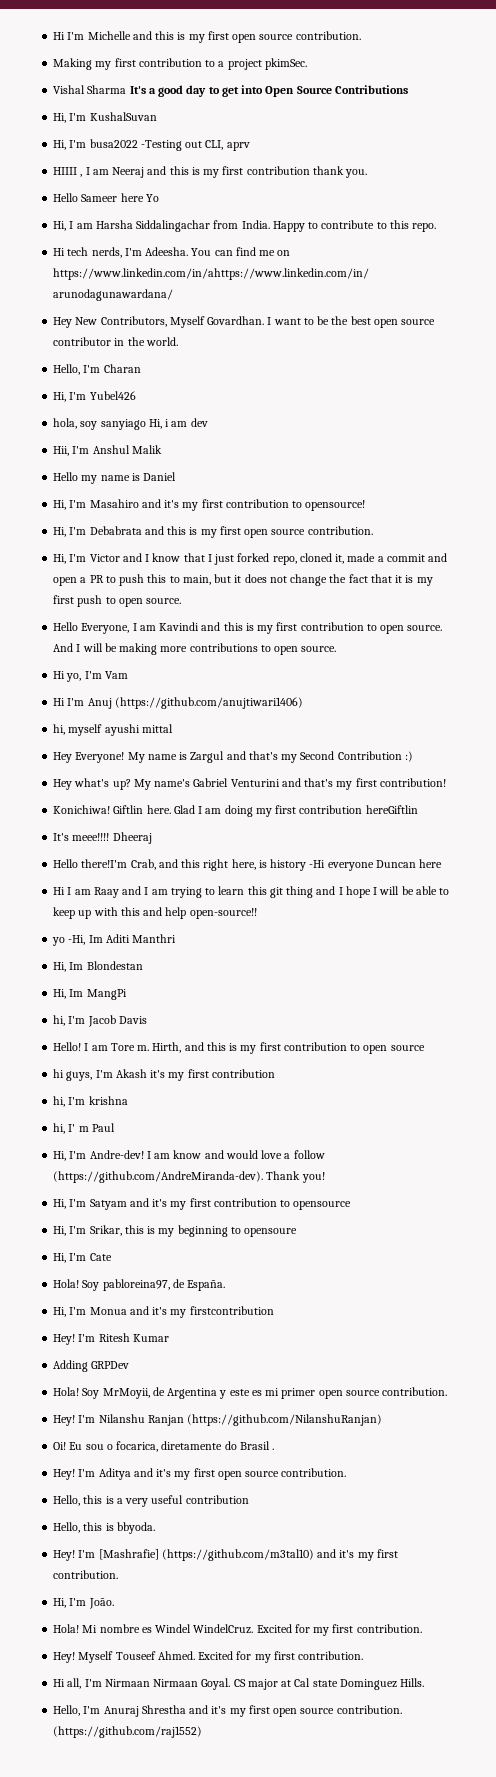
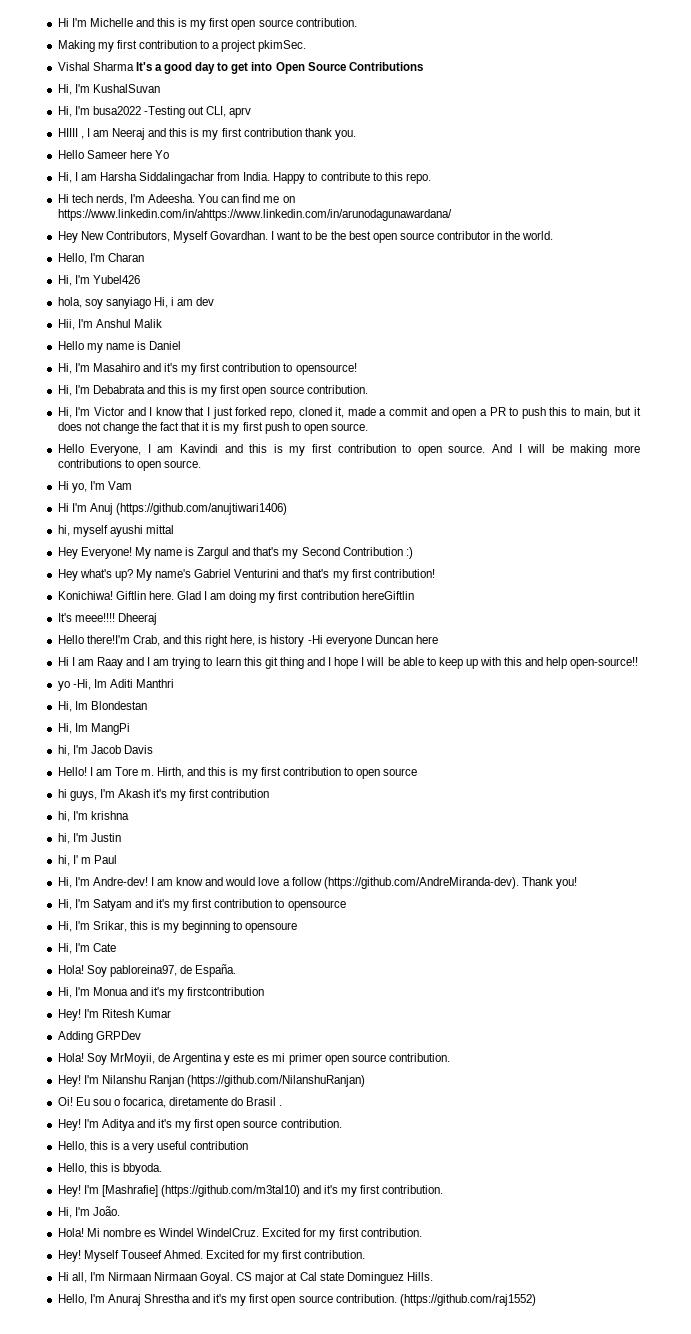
(128, 1100) none -> [57,833,121,844] // hi, I'm Justin

